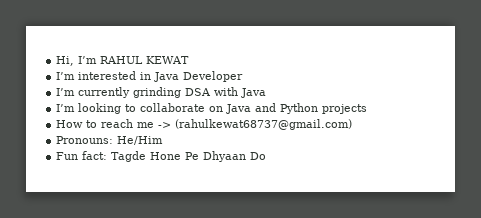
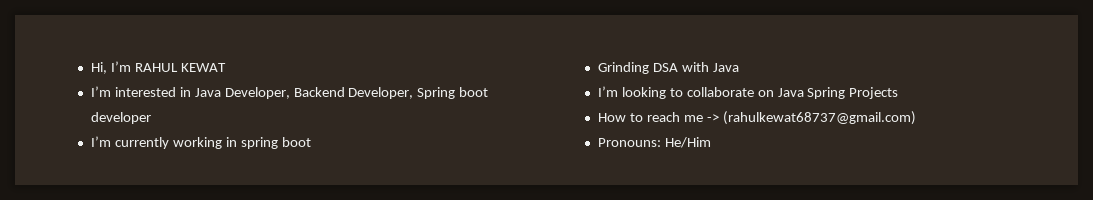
[183,71,244,82] [56,87,182,98] Developer // I’m currently grinding -> [224,87,489,99] [90,112,151,124] [90,136,311,149] [597,62,649,74] Developer, Backend Developer, Spring boot developer // I’m currently working in spring boot // Grinding
[255,103,368,114] and Python projects -> [807,87,899,99] Spring Projects
[56,151,267,162] // Fun fact: Tagde Hone Pe Dhyaan Do -> (711, 142) none

